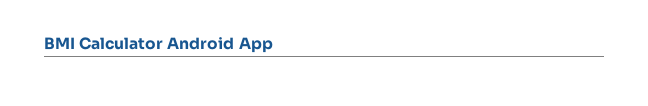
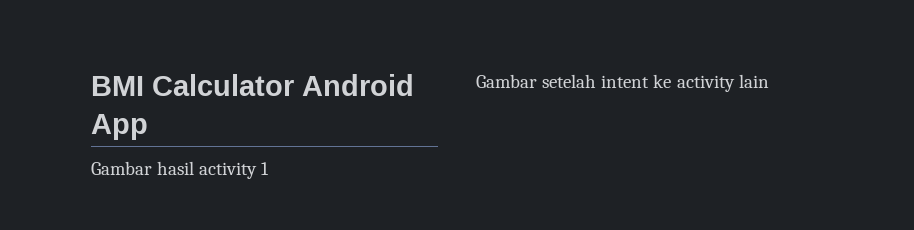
(273, 45) none -> [91,161,270,179] [476,74,769,92] // Gambar hasil activity 1 // Gambar setelah intent ke activity lain

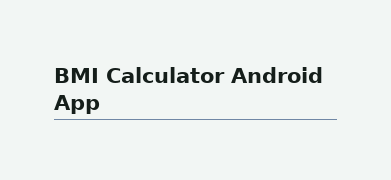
[91,161,270,179] [476,74,769,92] // Gambar hasil activity 1 // Gambar setelah intent ke activity lain -> (100, 104) none

